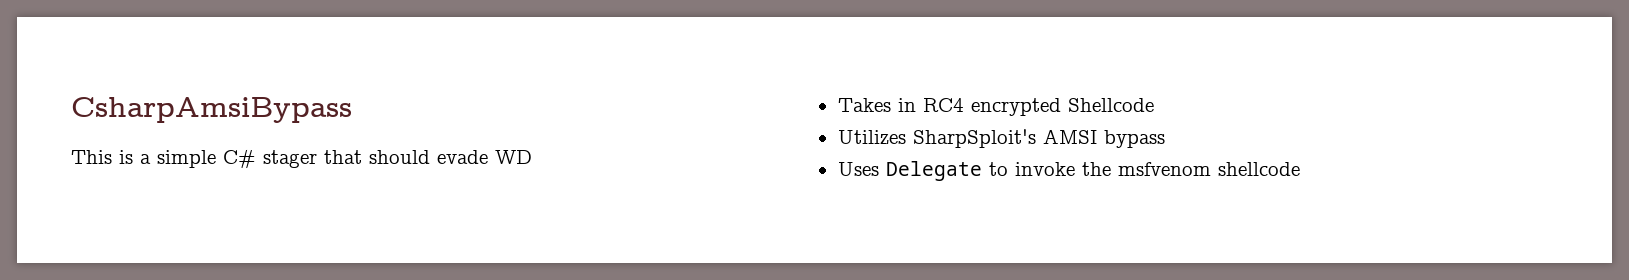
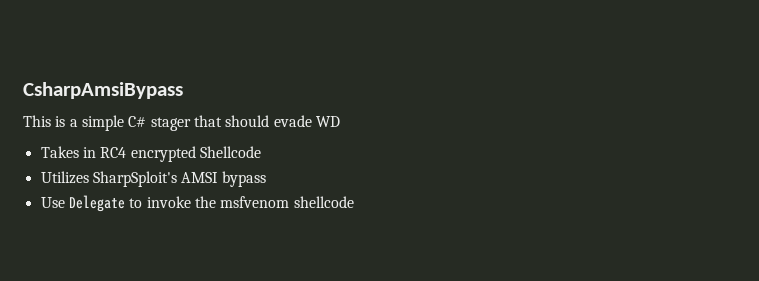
[837,162,879,176] Uses -> [40,197,65,208] Use

